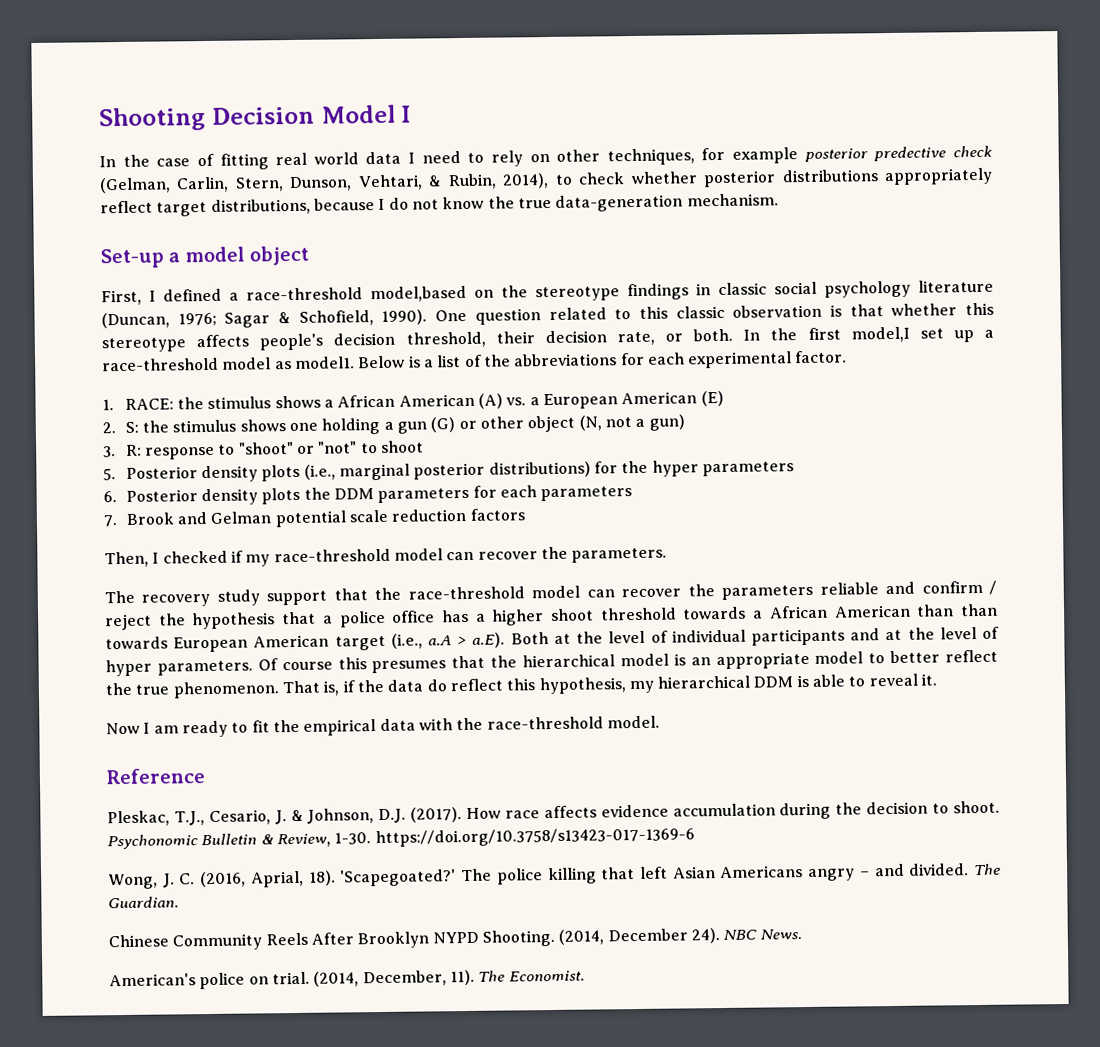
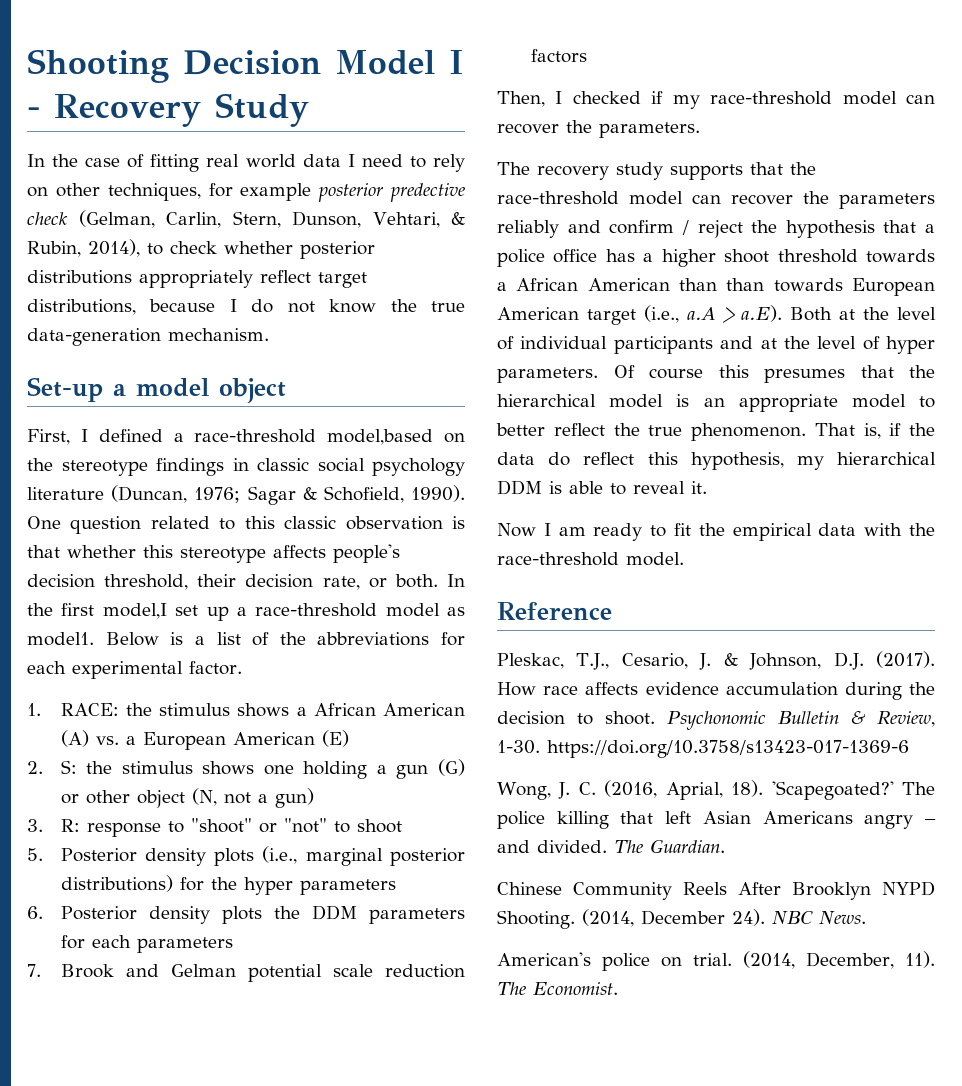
(412, 114) none -> [27,93,309,127] - Recovery Study
[266,590,328,606] support -> [670,164,743,180] supports
[819,582,879,595] reliable -> [497,220,559,238] reliably

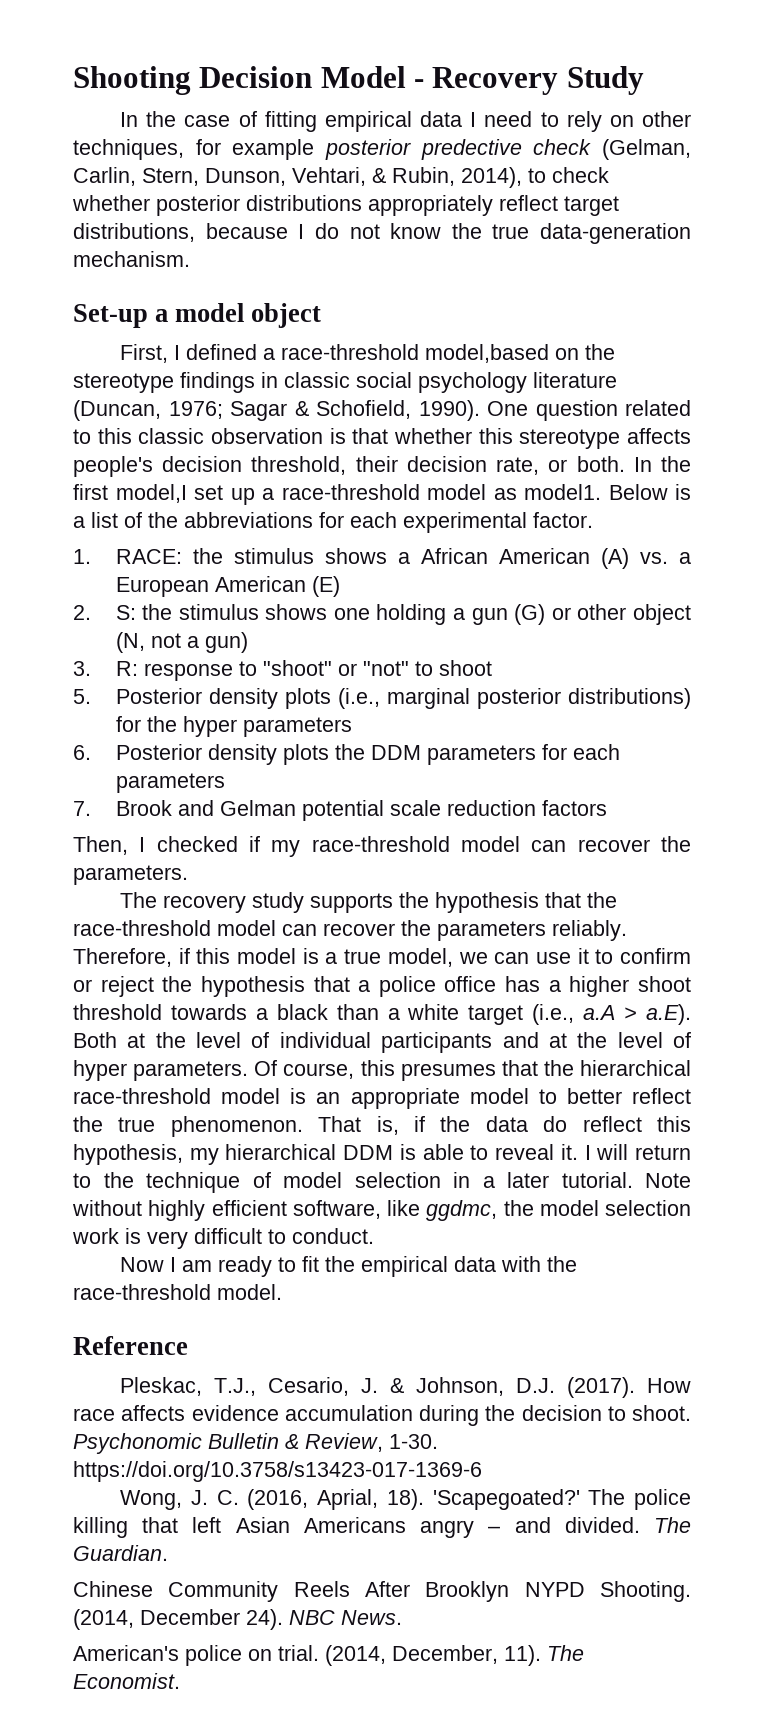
[449,50,463,74] I -> (406, 77) none
[206,154,296,168] real world -> [324,111,412,132] empirical
(743, 172) none -> [399,892,540,913] the hypothesis
[497,220,689,238] reliably and confirm / -> [552,920,627,941] [73,948,691,967] [73,979,92,992] reliably. Therefore, if this model is a true model, we can use it to confirm or
[516,278,935,296] [497,307,579,320] African American than than towards European American -> [276,1004,460,1020] black than a white
[649,368,703,379] course -> [283,1063,355,1079] course,
(596, 400) none -> [73,1088,211,1104] race-threshold
(707, 487) none -> [584,1144,692,1160] [73,1172,691,1193] [72,1200,691,1221] [72,1228,374,1249] I will return to the technique of model selection in a later tutorial. Note without highly efficient software, like ggdmc, the model selection work is very difficult to conduct.

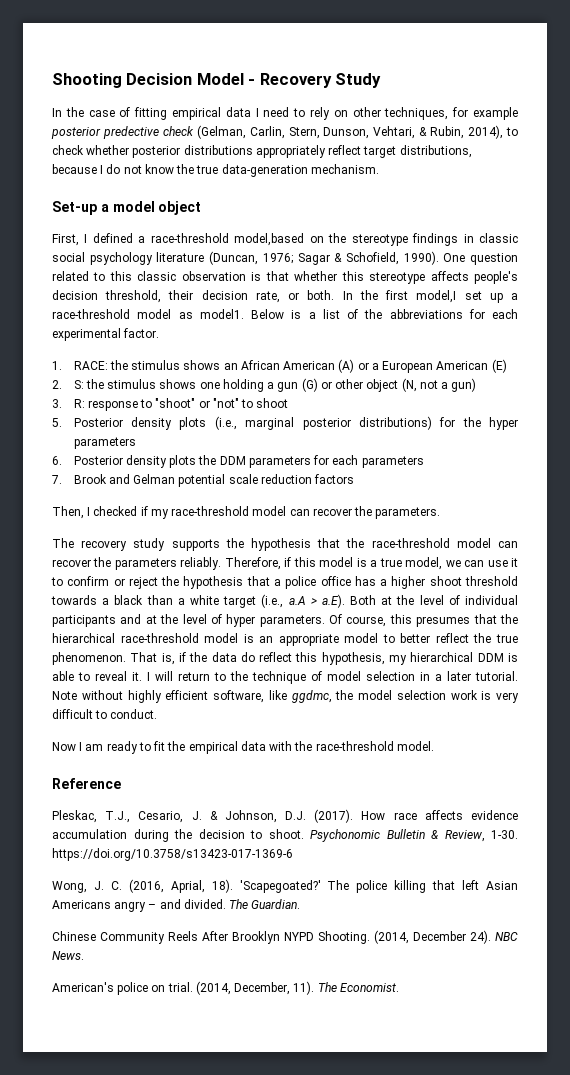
[397,552,410,564] a -> [223,363,238,370] an
[639,552,668,564] vs. -> [357,362,369,370] or

